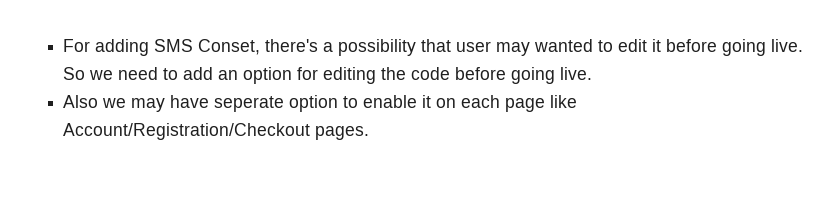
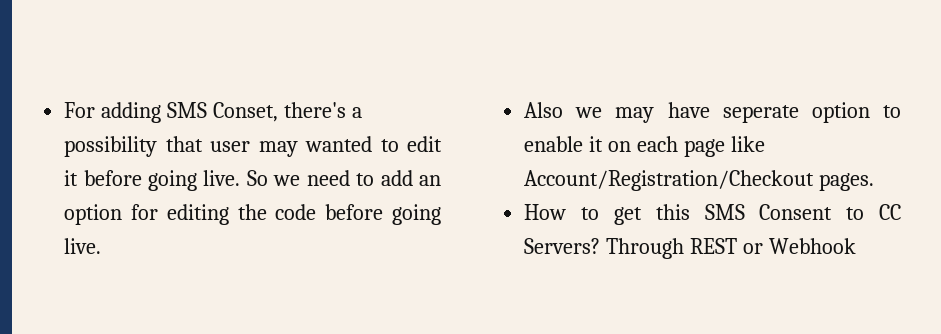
(370, 133) none -> [524,204,901,225] [524,238,856,259] // How to get this SMS Consent to CC Servers? Through REST or Webhook

